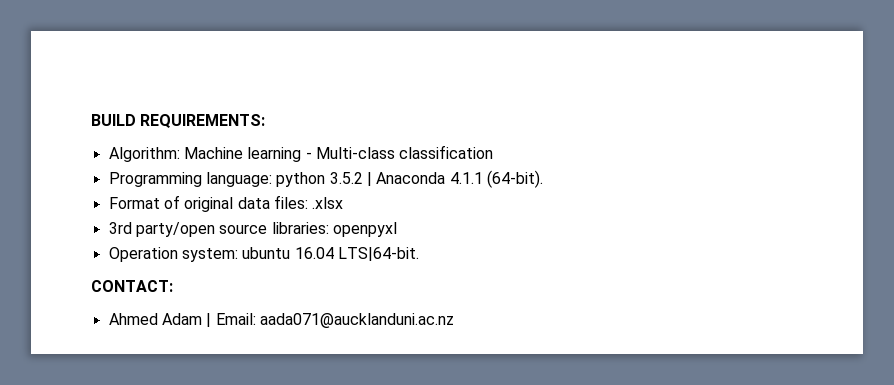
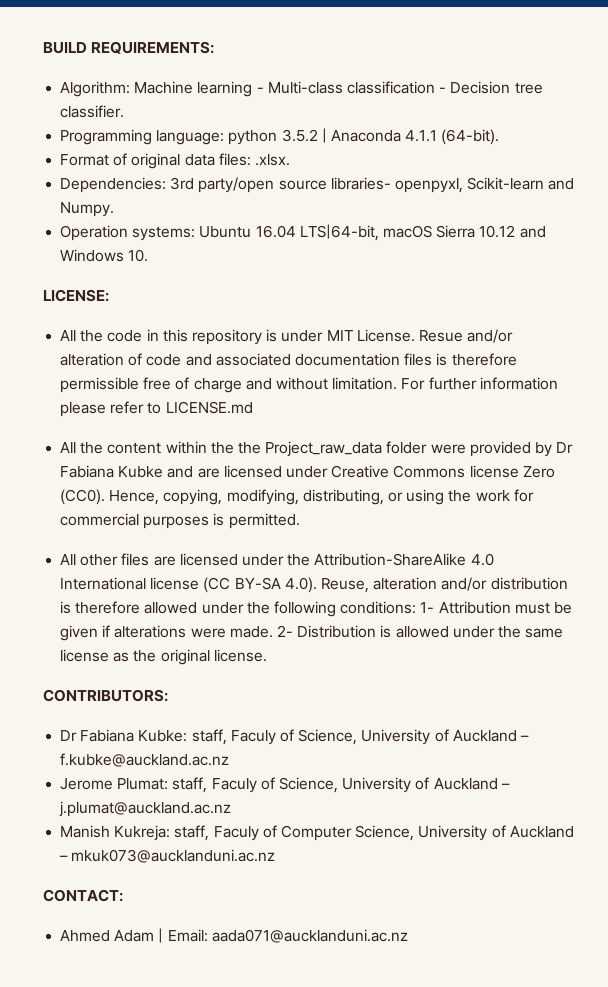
(494, 152) none -> [439,81,543,94] [60,105,125,118] - Decision tree classifier.
[312,197,344,209] .xlsx // -> [254,154,290,166] [60,177,167,193] .xlsx. // Dependencies:
[271,222,397,237] [108,247,419,262] libraries: openpyxl // Operation system: ubuntu 16.04 LTS|64-bit. -> [330,177,575,193] [60,202,115,217] [60,224,546,241] [60,249,149,262] [43,289,109,302] [60,329,514,345] [60,353,517,366] [60,377,558,393] [60,401,253,417] [60,441,574,457] [60,465,555,478] [60,489,534,505] [60,513,300,529] [60,553,494,566] [60,577,568,593] [60,601,572,617] [60,625,564,641] [60,649,267,665] [43,689,168,702] [60,729,529,745] [60,753,230,767] [60,777,510,793] [59,801,232,817] [60,825,574,841] [59,849,276,863] libraries- openpyxl, Scikit-learn and Numpy. // Operation systems: Ubuntu 16.04 LTS|64-bit, macOS Sierra 10.12 and Windows 10. // LICENSE: // All the code in this repository is under MIT License. Resue and/or alteration of code and associated documentation files is therefore permissible free of charge and without limitation. For further information please refer to LICENSE.md // All the content within the the Project_raw_data folder were provided by Dr Fabiana Kubke and are licensed under Creative Commons license Zero (CC0). Hence, copying, modifying, distributing, or using the work for commercial purposes is permitted. // All other files are licensed under the Attribution-ShareAlike 4.0 International license (CC BY-SA 4.0). Reuse, alteration and/or distribution is therefore allowed under the following conditions: 1- Attribution must be given if alterations were made. 2- Distribution is allowed under the same license as the original license. // CONTRIBUTORS: // Dr Fabiana Kubke: staff, Faculy of Science, University of Auckland – f.kubke@auckland.ac.nz // Jerome Plumat: staff, Faculy of Science, University of Auckland – j.plumat@auckland.ac.nz // Manish Kukreja: staff, Faculy of Computer Science, University of Auckland – mkuk073@aucklanduni.ac.nz

